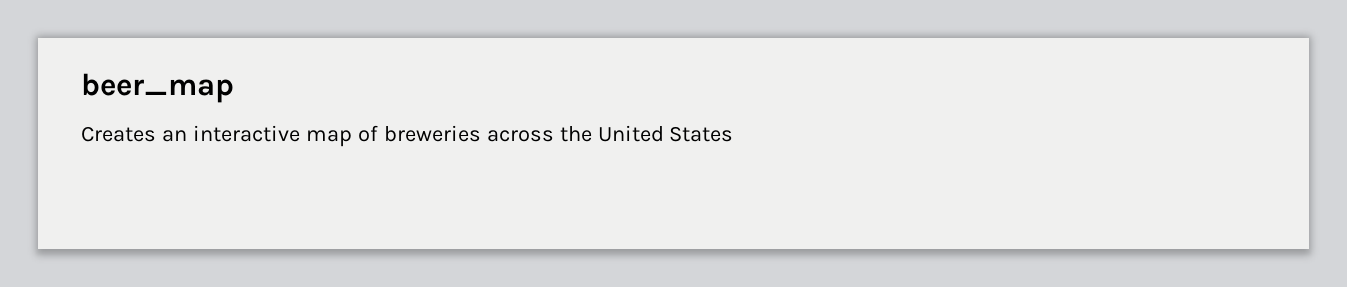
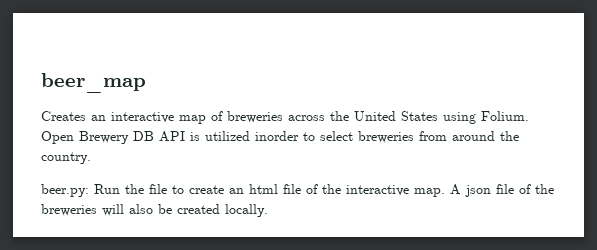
(734, 134) none -> [443,111,529,124] [41,131,519,144] [41,152,91,164] [41,184,554,197] [41,204,268,217] using Folium. Open Brewery DB API is utilized inorder to select breweries from around the country. // beer.py: Run the file to create an html file of the interactive map. A json file of the breweries will also be created locally.

